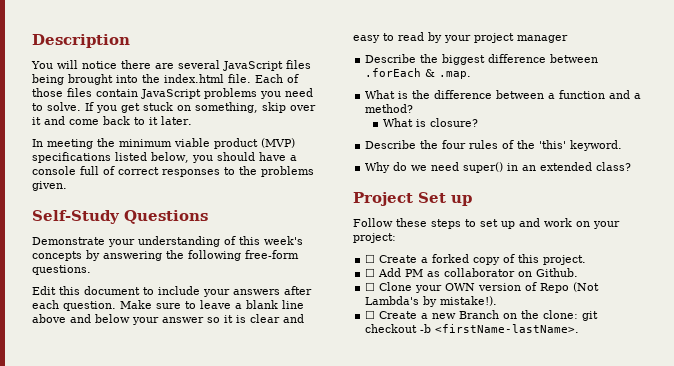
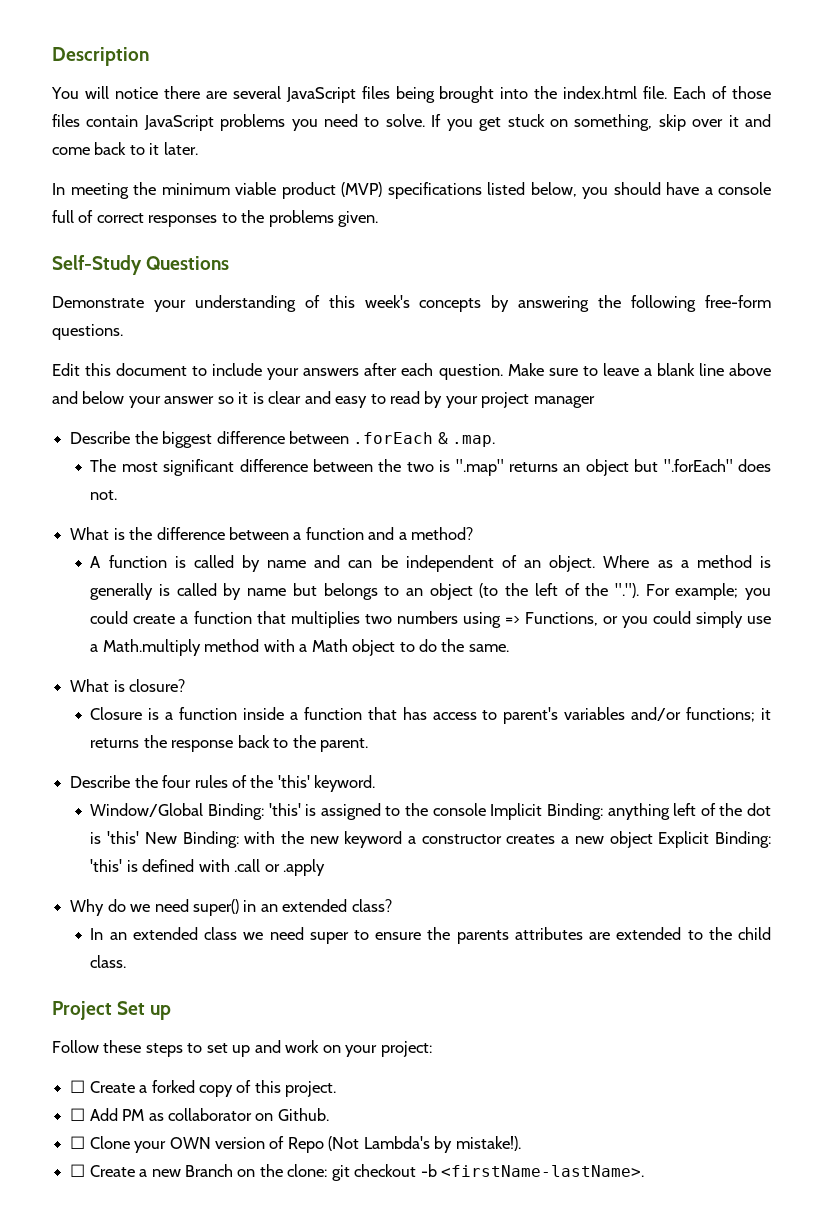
(472, 75) none -> [90,459,771,476] [90,490,118,500] // The most significant difference between the two is ".map" returns an object but ".forEach" does not.
[382,118,478,127] What is closure? -> [90,555,771,572] [90,583,771,600] [90,611,771,628] [90,639,509,656] [70,679,186,692] [90,707,771,724] [90,735,369,752] A function is called by name and can be independent of an object. Where as a method is generally is called by name but belongs to an object (to the left of the "."). For example; you could create a function that multiplies two numbers using => Functions, or you could simply use a Math.multiply method with a Math object to do the same. // What is closure? // Closure is a function inside a function that has access to parent's variables and/or functions; it returns the response back to the parent.
(623, 145) none -> [90,803,772,820] [90,831,772,848] [90,859,326,876] // Window/Global Binding: 'this' is assigned to the console Implicit Binding: anything left of the dot is 'this' New Binding: with the new keyword a constructor creates a new object Explicit Binding: 'this' is defined with .call or .apply
(632, 166) none -> [90,927,771,944] [90,955,127,968] // In an extended class we need super to ensure the parents attributes are extended to the child class.

